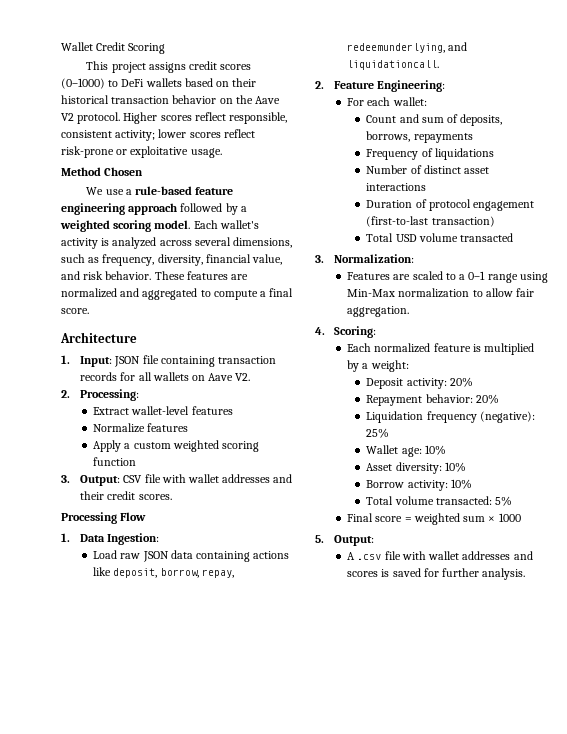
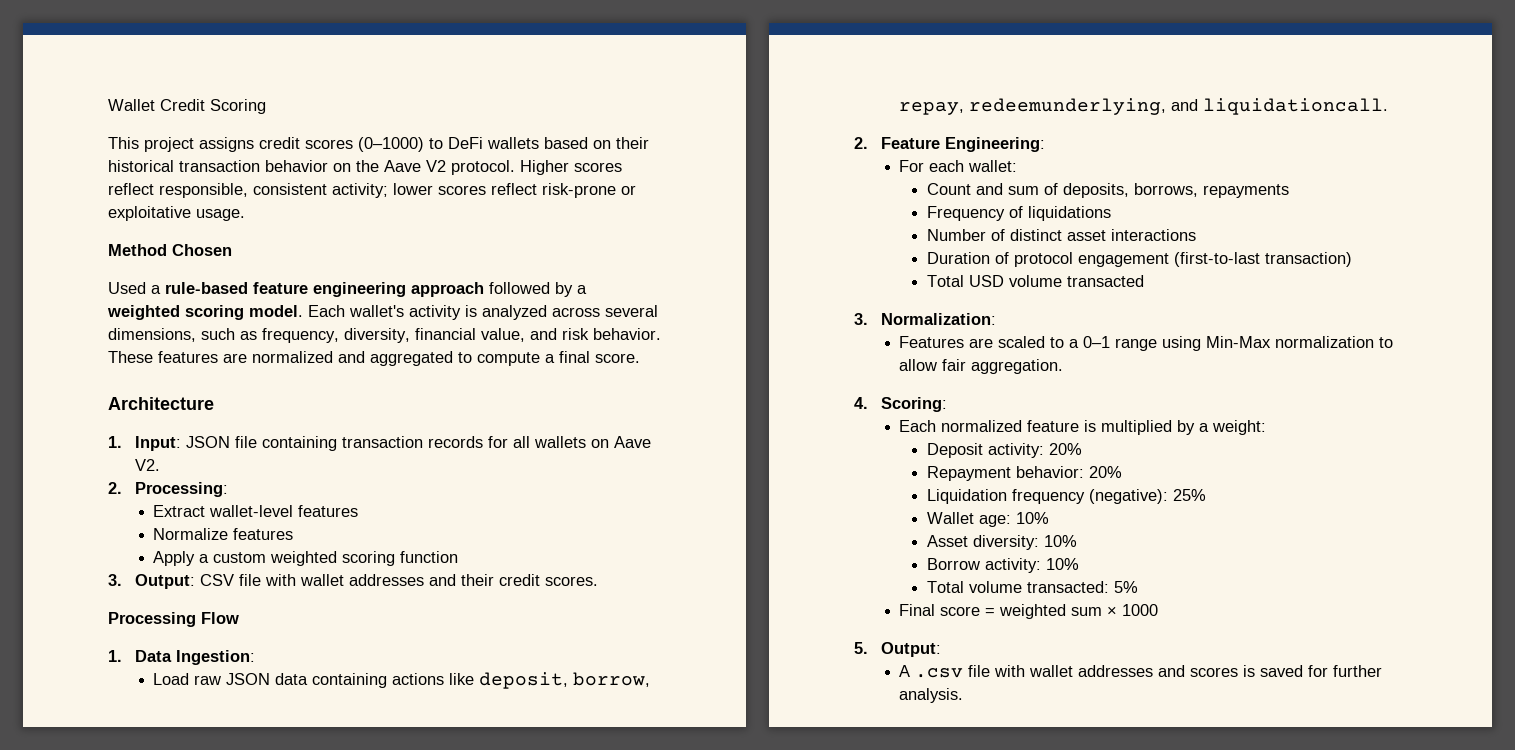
[86,187,124,195] We use -> [108,282,146,294] Used

